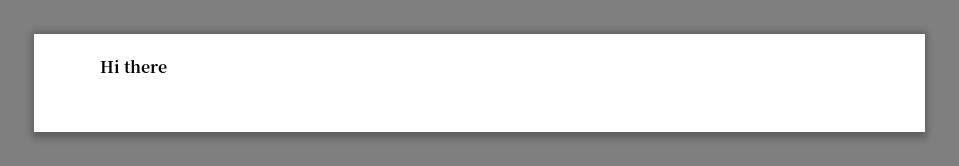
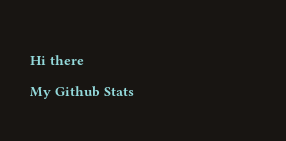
(168, 66) none -> [30,86,134,99] // My Github Stats

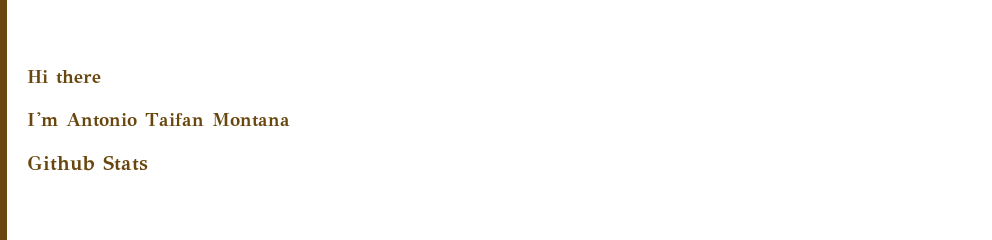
[30,87,51,99] My -> [27,112,290,127] I'm Antonio Taifan Montana //

